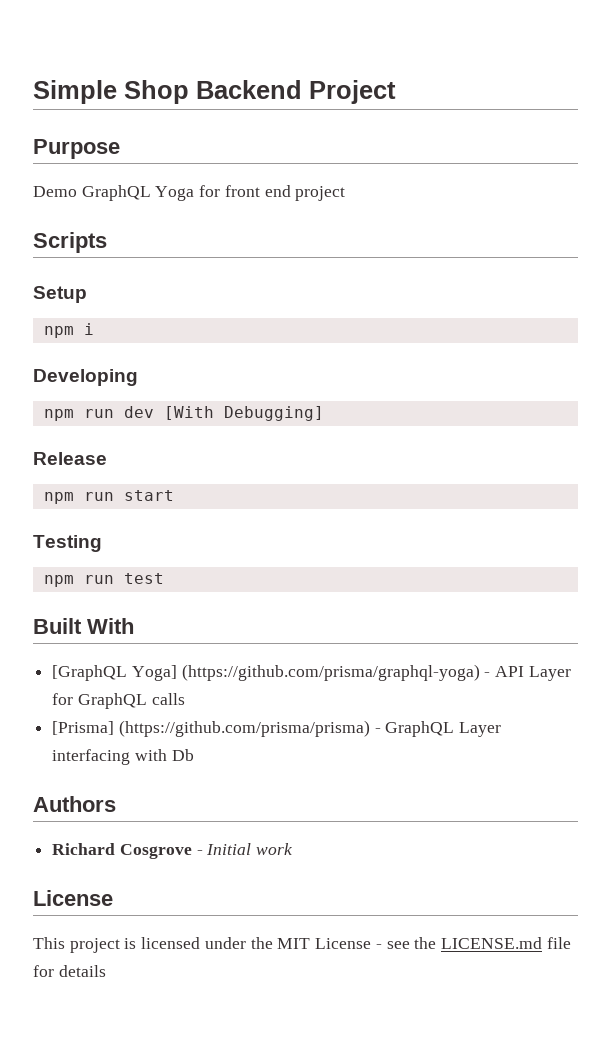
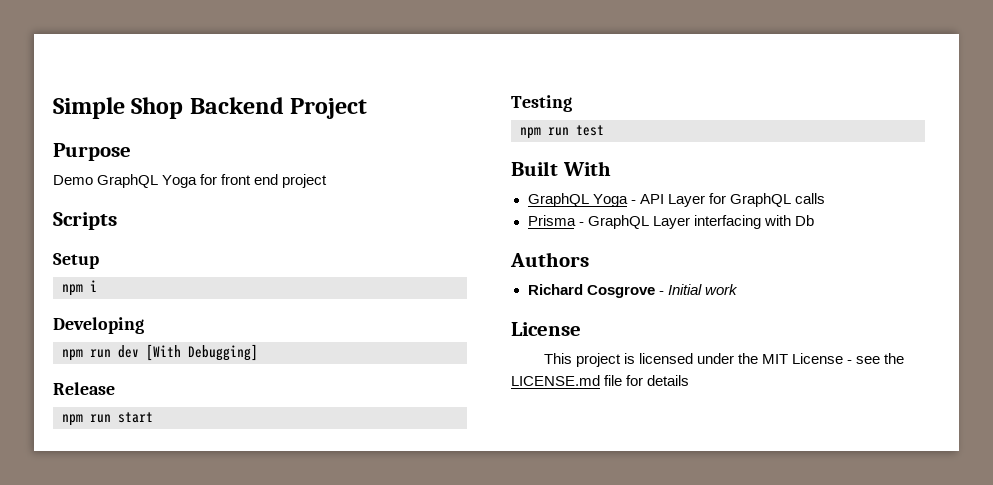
[52,664,480,681] [GraphQL Yoga] (https://github.com/prisma/graphql-yoga) -> [527,193,628,207] GraphQL Yoga
[52,720,370,737] [Prisma] (https://github.com/prisma/prisma) -> [527,215,576,226] Prisma

